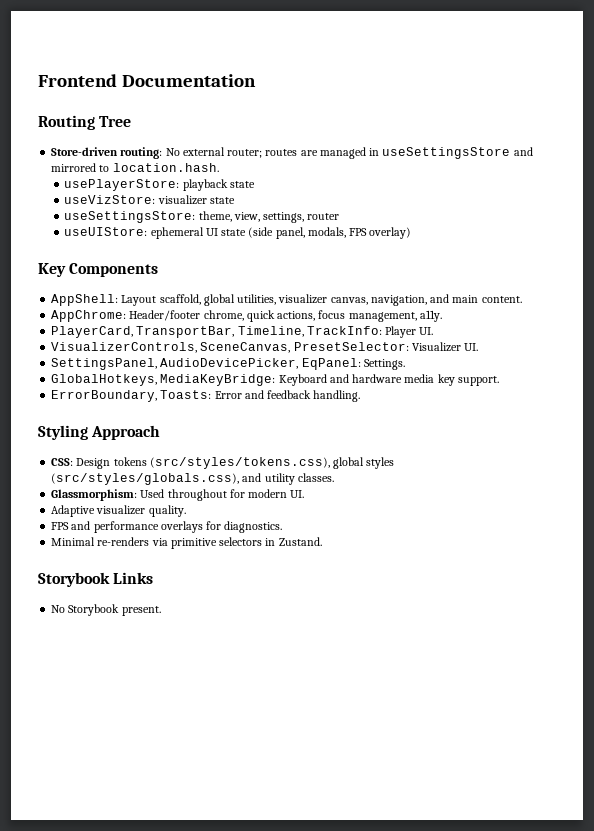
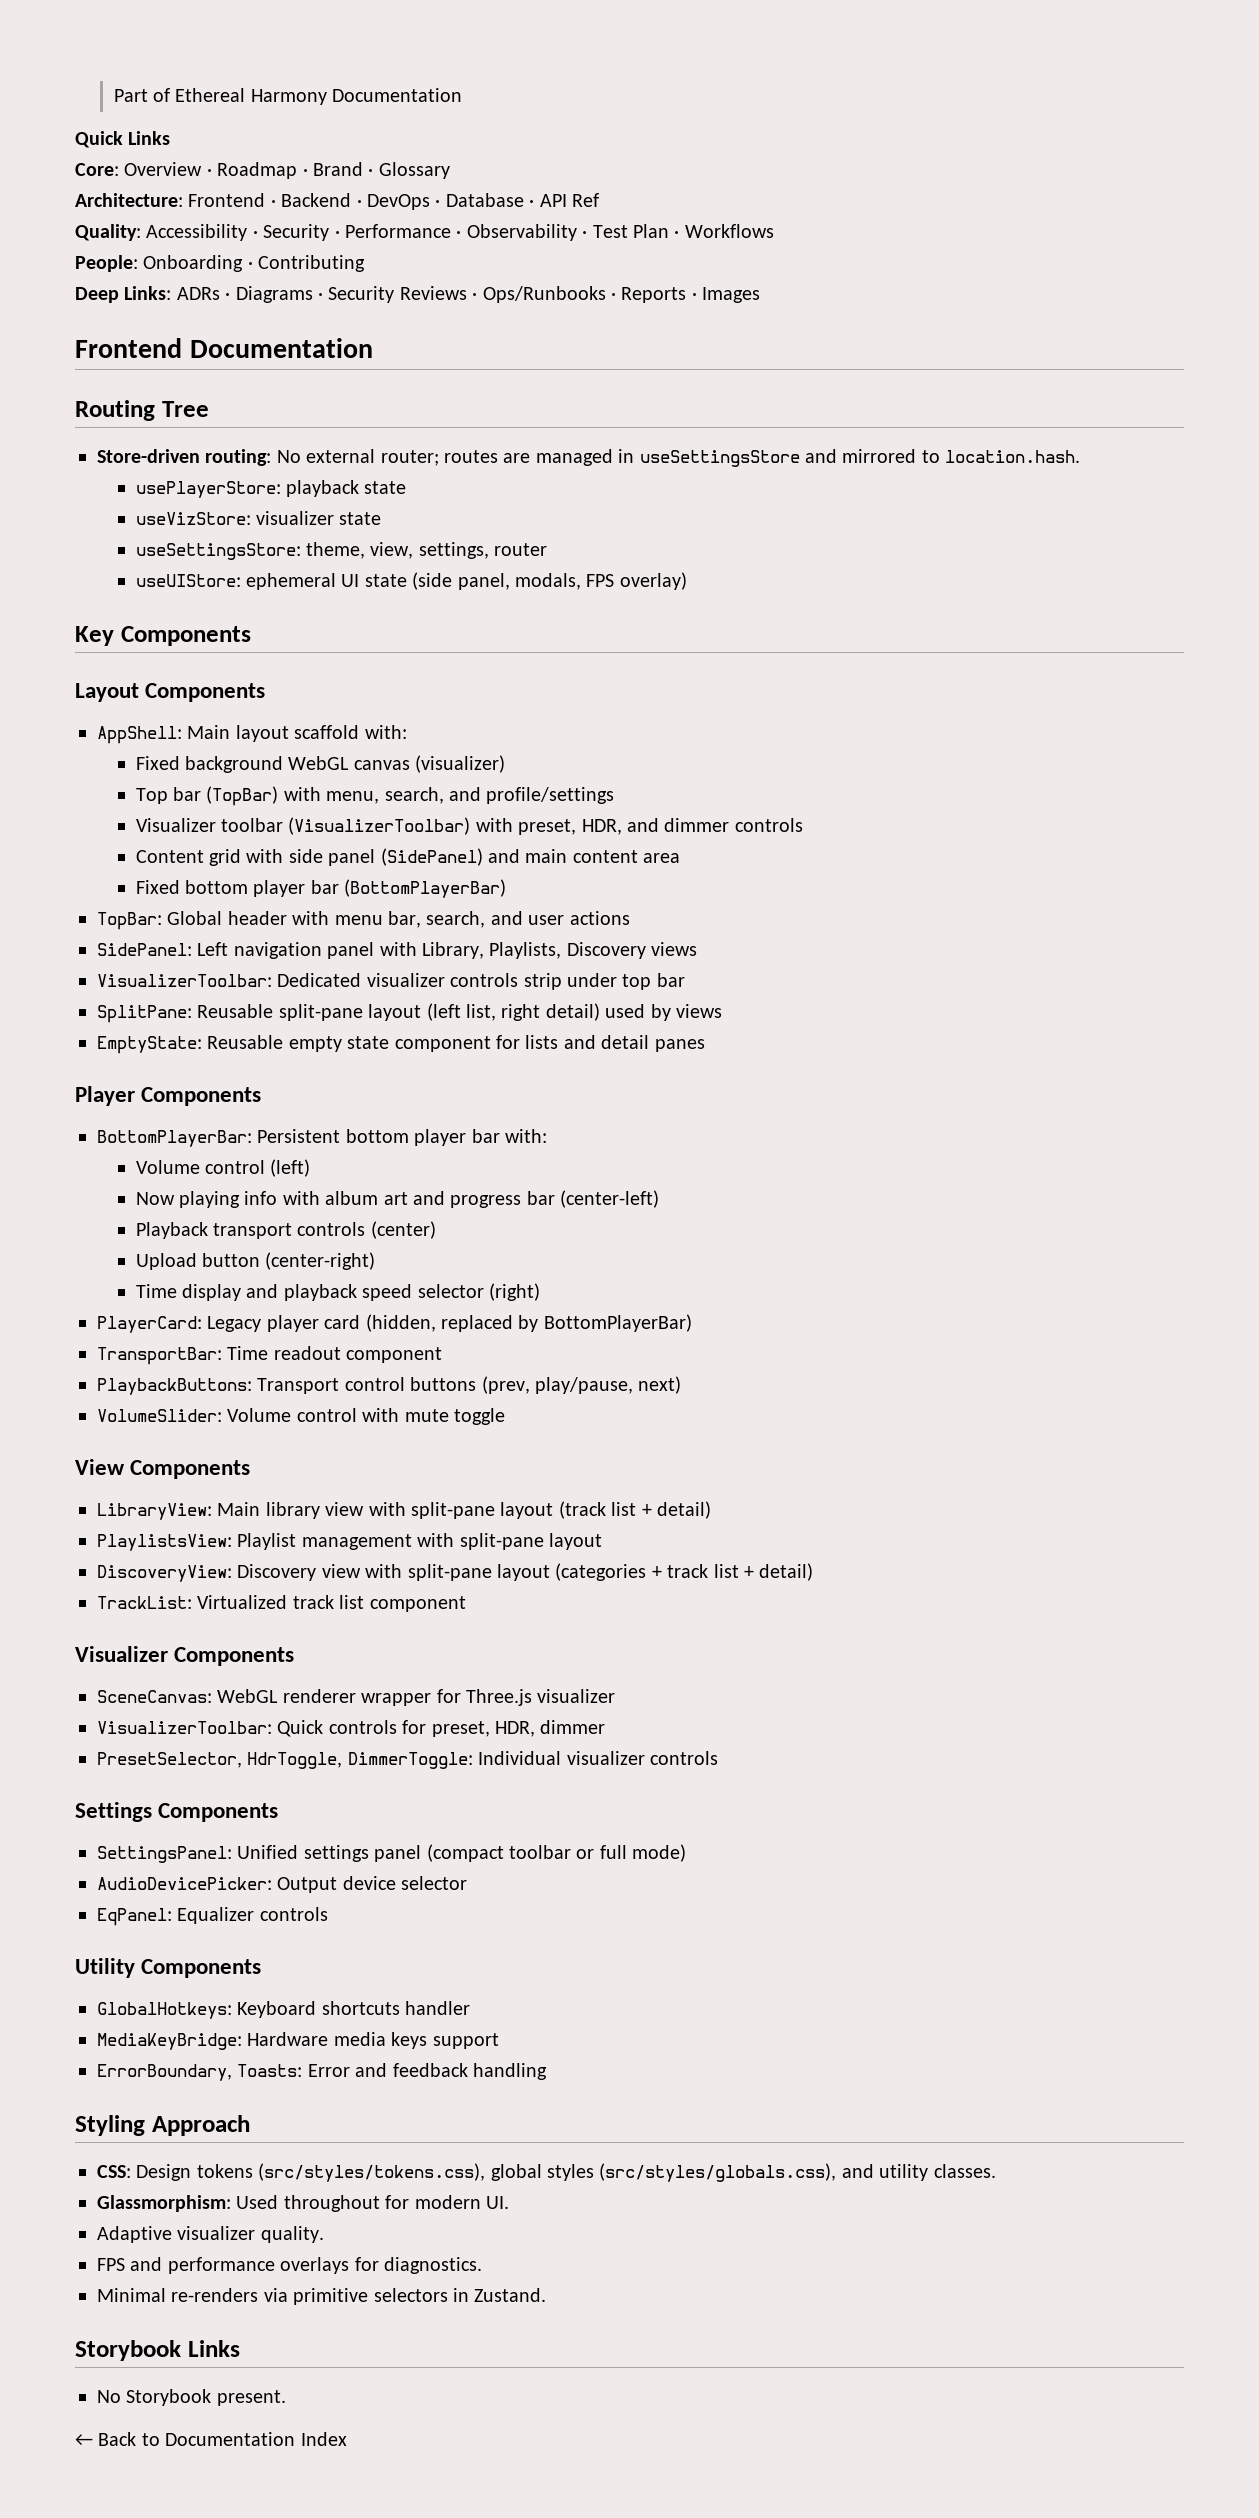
(38, 80) none -> [113,88,463,105] [75,131,171,148] [75,162,450,179] [75,193,599,210] [75,224,774,241] [75,255,366,272] [75,286,761,303] Part of Ethereal Harmony Documentation // Quick Links // Core: Overview · Roadmap · Brand · Glossary // Architecture: Frontend · Backend · DevOps · Database · API Ref // Quality: Accessibility · Security · Performance · Observability · Test Plan · Workflows // People: Onboarding · Contributing // Deep Links: ADRs · Diagrams · Security Reviews · Ops/Runbooks · Reports · Images //
(159, 270) none -> [75,683,266,702] // Layout Components
[121,294,522,306] [51,310,442,322] [51,326,434,338] [51,342,479,353] [51,358,405,370] [51,374,499,386] Layout scaffold, global utilities, visualizer canvas, navigation, and main content. // AppChrome: Header/footer chrome, quick actions, focus management, a11y. // PlayerCard, TransportBar, Timeline, TrackInfo: Player UI. // VisualizerControls, SceneCanvas, PresetSelector: Visualizer UI. // SettingsPanel, AudioDevicePicker, EqPanel: Settings. // GlobalHotkeys, MediaKeyBridge: Keyboard and hardware media key support. -> [187,725,407,742] [135,755,506,773] [135,786,615,806] [135,817,803,835] [135,848,681,866] [135,879,507,898] [97,911,630,930] [97,942,698,959] [97,973,685,990] [97,1003,722,1023] [97,1035,705,1054] [75,1086,262,1106] [97,1129,547,1147] [135,1159,311,1177] [135,1190,660,1208] [135,1221,436,1239] [135,1252,376,1270] [135,1283,540,1301] [97,1314,692,1333] [97,1346,443,1365] [97,1376,682,1395] [97,1408,505,1425] [75,1459,251,1479] [97,1501,711,1520] [97,1533,602,1551] [97,1563,814,1582] [97,1595,466,1612] [75,1646,295,1666] [97,1689,616,1706] [97,1720,606,1737] [97,1751,718,1769] [75,1802,279,1822] [97,1844,687,1863] [97,1876,468,1893] [97,1907,328,1926] [75,1958,262,1978] [97,2001,471,2019] [97,2032,499,2050] Main layout scaffold with: // Fixed background WebGL canvas (visualizer) // Top bar (TopBar) with menu, search, and profile/settings // Visualizer toolbar (VisualizerToolbar) with preset, HDR, and dimmer controls // Content grid with side panel (SidePanel) and main content area // Fixed bottom player bar (BottomPlayerBar) // TopBar: Global header with menu bar, search, and user actions // SidePanel: Left navigation panel with Library, Playlists, Discovery views // VisualizerToolbar: Dedicated visualizer controls strip under top bar // SplitPane: Reusable split-pane layout (left list, right detail) used by views // EmptyState: Reusable empty state component for lists and detail panes // Player Components // BottomPlayerBar: Persistent bottom player bar with: // Volume control (left) // Now playing info with album art and progress bar (center-left) // Playback transport controls (center) // Upload button (center-right) // Time display and playback speed selector (right) // PlayerCard: Legacy player card (hidden, replaced by BottomPlayerBar) // TransportBar: Time readout component // PlaybackButtons: Transport control buttons (prev, play/pause, next) // VolumeSlider: Volume control with mute toggle // View Components // LibraryView: Main library view with split-pane layout (track list + detail) // PlaylistsView: Playlist management with split-pane layout // DiscoveryView: Discovery view with split-pane layout (categories + track list + detail) // TrackList: Virtualized track list component // Visualizer Components // SceneCanvas: WebGL renderer wrapper for Three.js visualizer // VisualizerToolbar: Quick controls for preset, HDR, dimmer // PresetSelector, HdrToggle, DimmerToggle: Individual visualizer controls // Settings Components // SettingsPanel: Unified settings panel (compact toolbar or full mode) // AudioDevicePicker: Output device selector // EqPanel: Equalizer controls // Utility Components // GlobalHotkeys: Keyboard shortcuts handler // MediaKeyBridge: Hardware media keys support
[313,390,361,402] handling. -> [472,2063,547,2080] handling
(161, 611) none -> [75,2432,347,2446] // ← Back to Documentation Index

